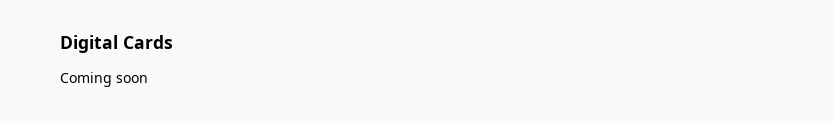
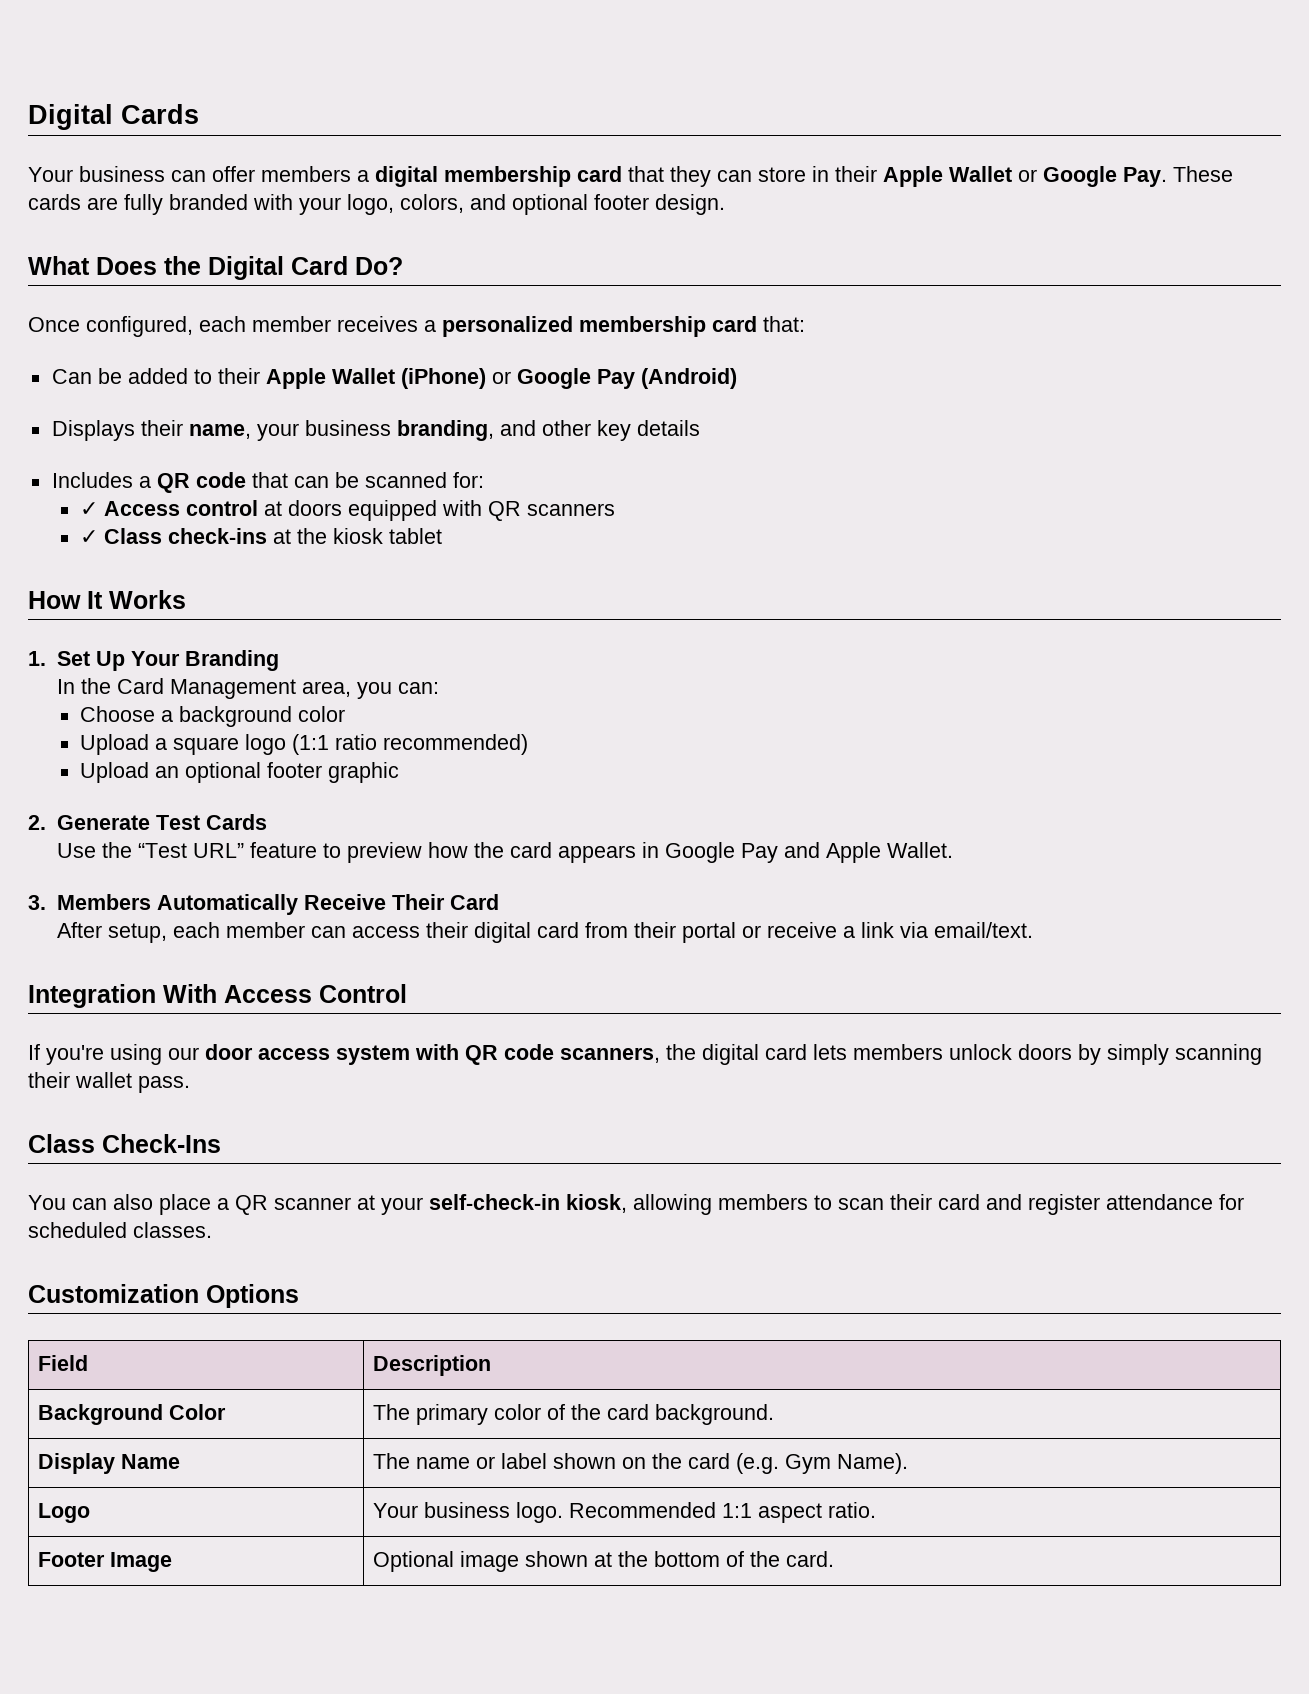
[60,72,148,87] Coming soon -> [28,166,1233,187] [28,194,725,215] [28,256,403,280] [28,316,805,337] [51,368,737,389] [51,420,700,441] [51,472,484,493] [80,500,616,521] [80,528,443,544] [28,590,186,609] [28,650,279,671] [56,678,439,699] [80,706,346,727] [80,734,529,755] [80,762,400,783] [28,814,267,830] [56,842,953,863] [28,894,499,915] [56,922,1033,943] [28,984,407,1008] [28,1044,1262,1065] [28,1072,190,1093] [28,1134,221,1153] [28,1194,1244,1215] [28,1222,212,1238] [28,1284,299,1308] [37,1355,88,1371] [372,1355,491,1376] [37,1404,226,1425] [372,1404,774,1425] [37,1453,180,1474] [372,1453,908,1474] [37,1503,90,1523] [372,1502,876,1523] [37,1552,172,1572] [372,1551,834,1572] Your business can offer members a digital membership card that they can store in their Apple Wallet or Google Pay. These cards are fully branded with your logo, colors, and optional footer design. // What Does the Digital Card Do? // Once configured, each member receives a personalized membership card that: // Can be added to their Apple Wallet (iPhone) or Google Pay (Android) // Displays their name, your business branding, and other key details // Includes a QR code that can be scanned for: // ✓ Access control at doors equipped with QR scanners // ✓ Class check-ins at the kiosk tablet // How It Works // 1. Set Up Your Branding // In the Card Management area, you can: // Choose a background color // Upload a square logo (1:1 ratio recommended) // Upload an optional footer graphic // 2. Generate Test Cards // Use the “Test URL” feature to preview how the card appears in Google Pay and Apple Wallet. // 3. Members Automatically Receive Their Card // After setup, each member can access their digital card from their portal or receive a link via email/text. // Integration With Access Control // If you're using our door access system with QR code scanners, the digital card lets members unlock doors by simply scanning their wallet pass. // Class Check-Ins // You can also place a QR scanner at your self-check-in kiosk, allowing members to scan their card and register attendance for scheduled classes. // Customization Options // Field | Description // Background Color | The primary color of the card background. // Display Name | The name or label shown on the card (e.g. Gym Name). // Logo | Your business logo. Recommended 1:1 aspect ratio. // Footer Image | Optional image shown at the bottom of the card.

